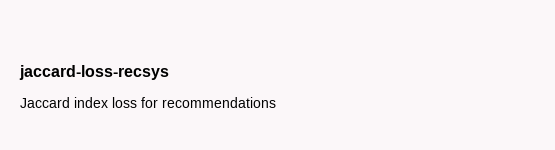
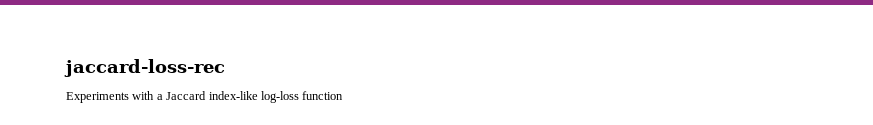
[19,65,169,80] [20,97,276,108] jaccard-loss-recsys // Jaccard index loss for recommendations -> [64,59,225,77] [66,91,344,103] jaccard-loss-rec // Experiments with a Jaccard index-like log-loss function

